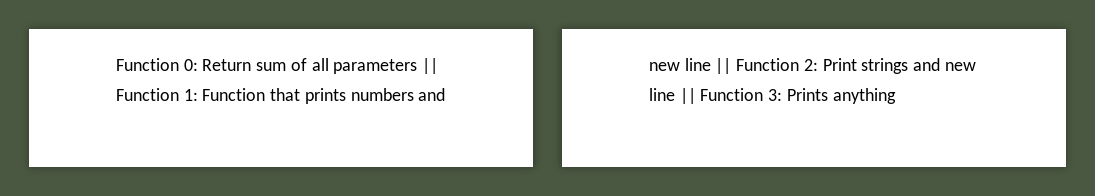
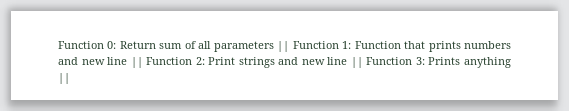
(896, 96) none -> [58,73,70,84] ||

